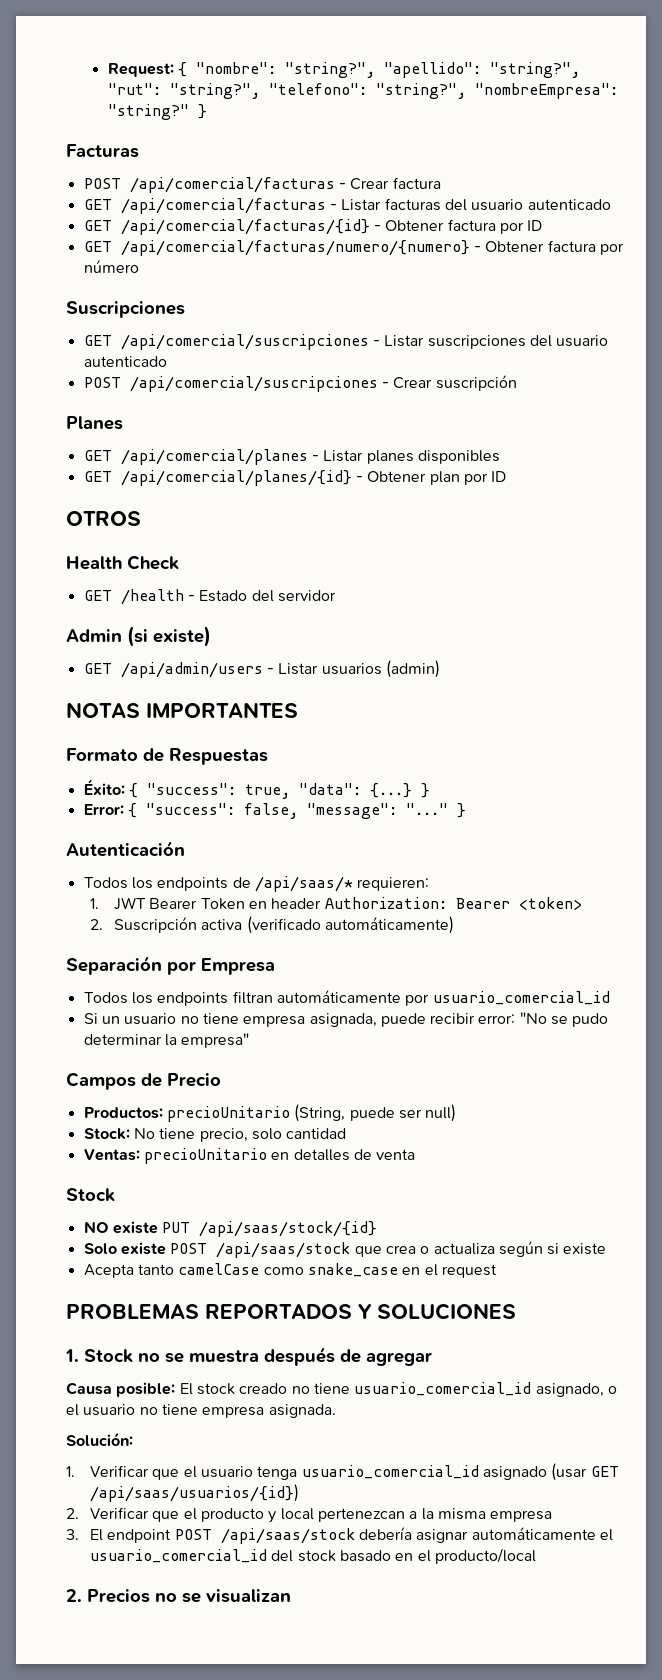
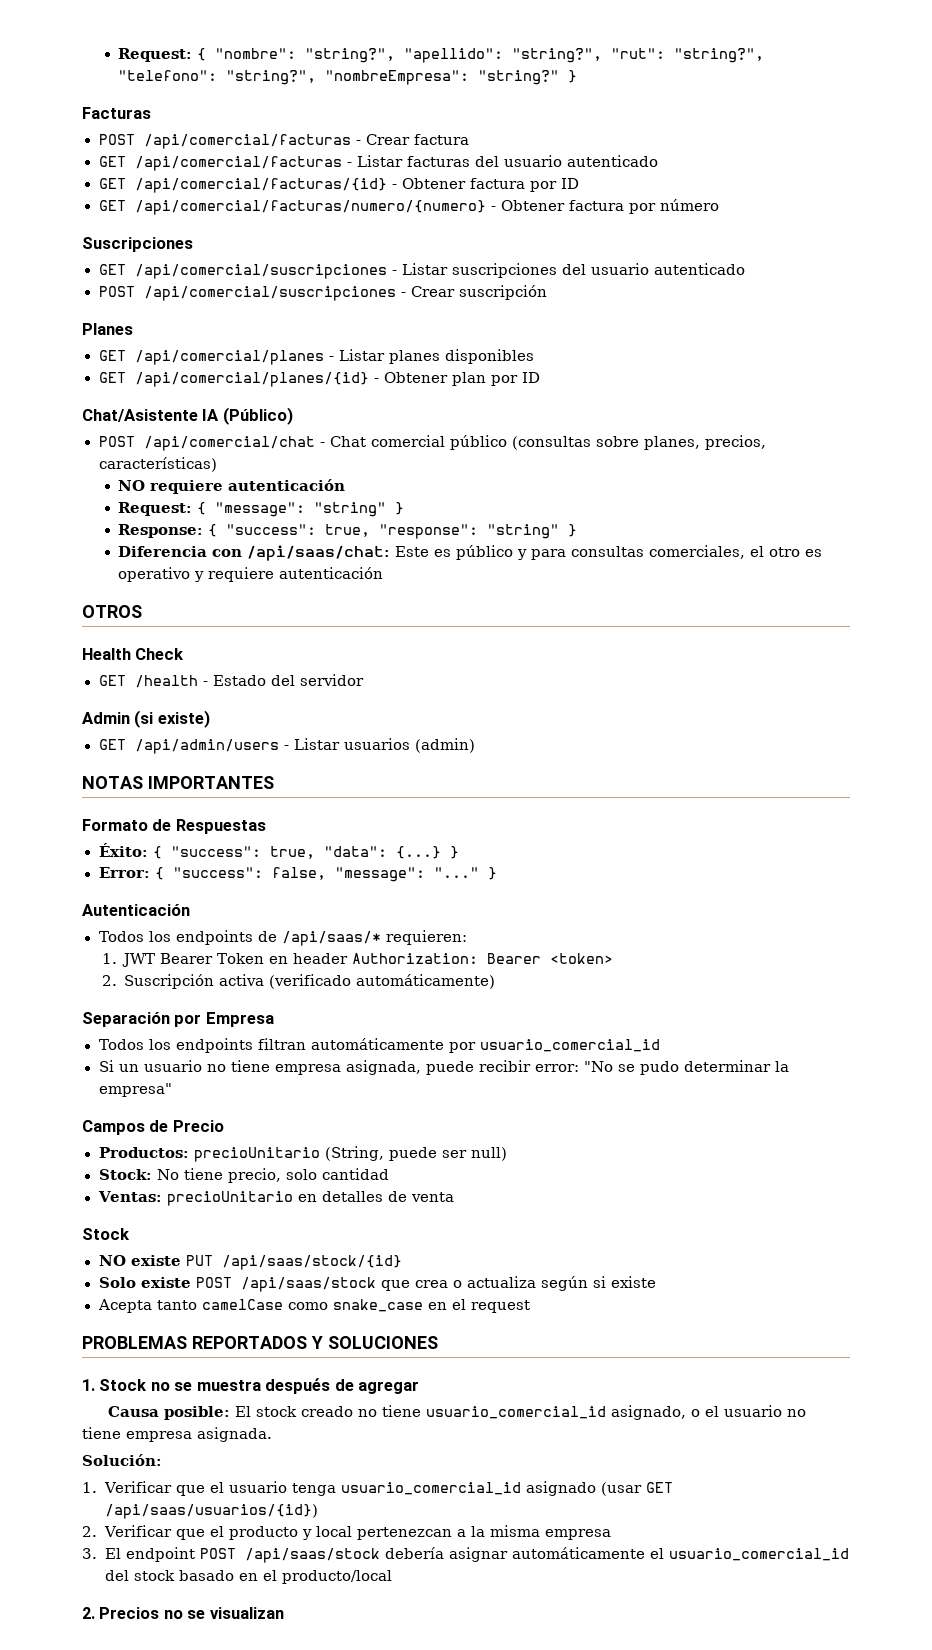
(507, 476) none -> [82,407,293,425] [98,435,766,451] [98,457,217,472] [118,479,346,494] [118,502,405,517] [118,524,578,539] [118,545,823,561] [118,567,384,582] // Chat/Asistente IA (Público) // POST /api/comercial/chat - Chat comercial público (consultas sobre planes, precios, características) // NO requiere autenticación // Request: { "message": "string" } // Response: { "success": true, "response": "string" } // Diferencia con /api/saas/chat: Este es público y para consultas comerciales, el otro es operativo y requiere autenticación

